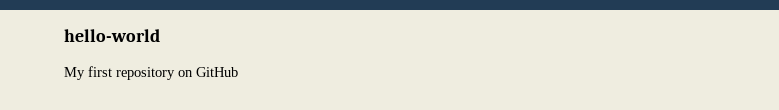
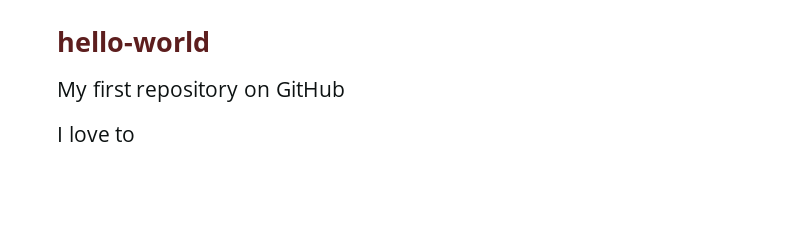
(238, 72) none -> [57,126,136,142] // I love to

